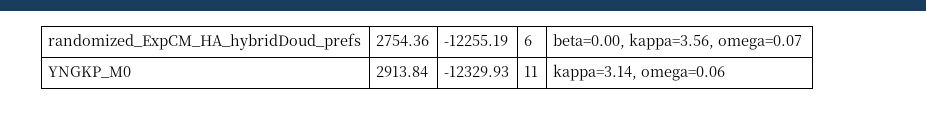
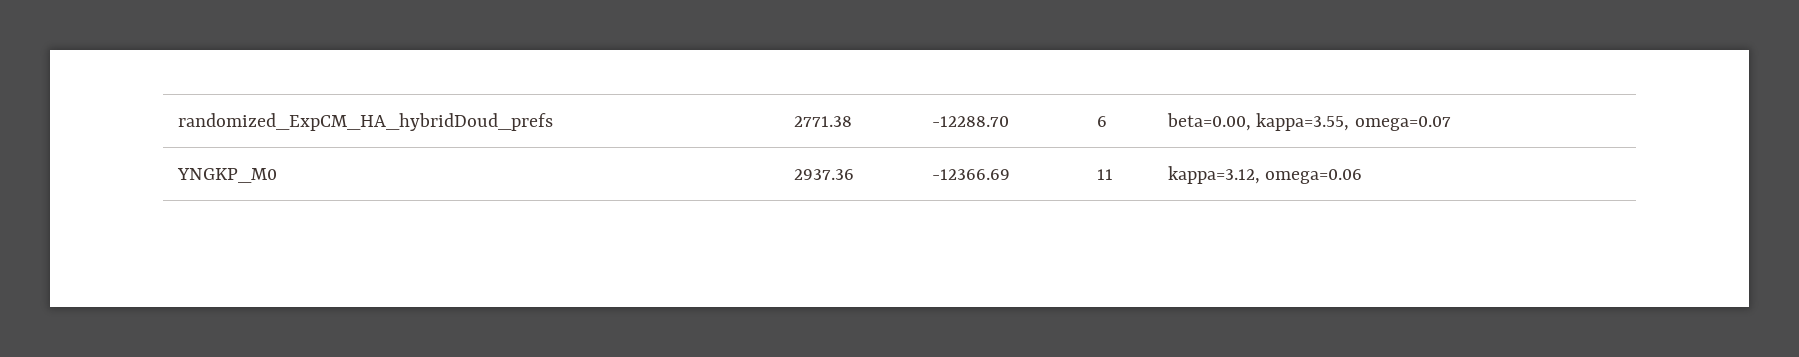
[376,35,430,47] [444,35,509,46] 2754.36 | -12255.19 -> [793,116,852,127] [931,116,1009,127] 2771.38 | -12288.70
[629,33,715,50] kappa=3.56, -> [1256,113,1350,131] kappa=3.55,
[376,66,429,78] [444,66,510,77] 2913.84 | -12329.93 -> [793,169,854,180] [931,169,1010,180] 2937.36 | -12366.69
[553,64,638,81] kappa=3.14, -> [1167,166,1260,184] kappa=3.12,

